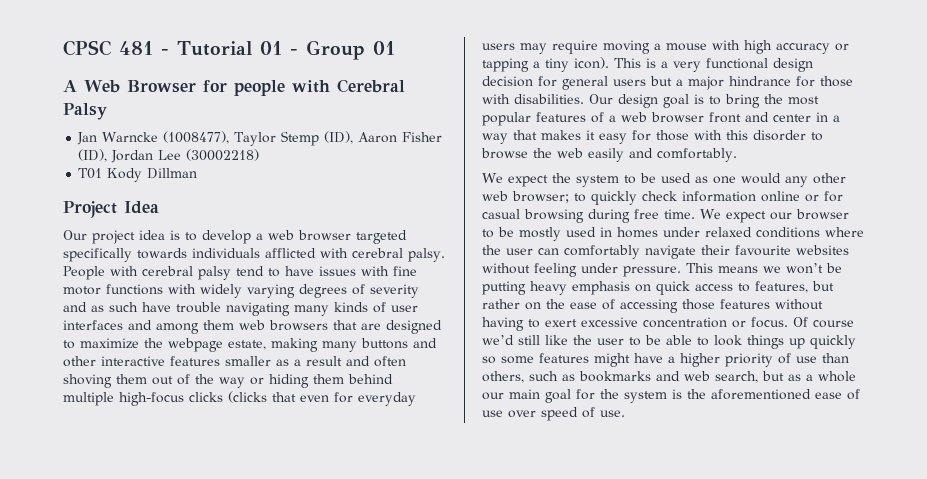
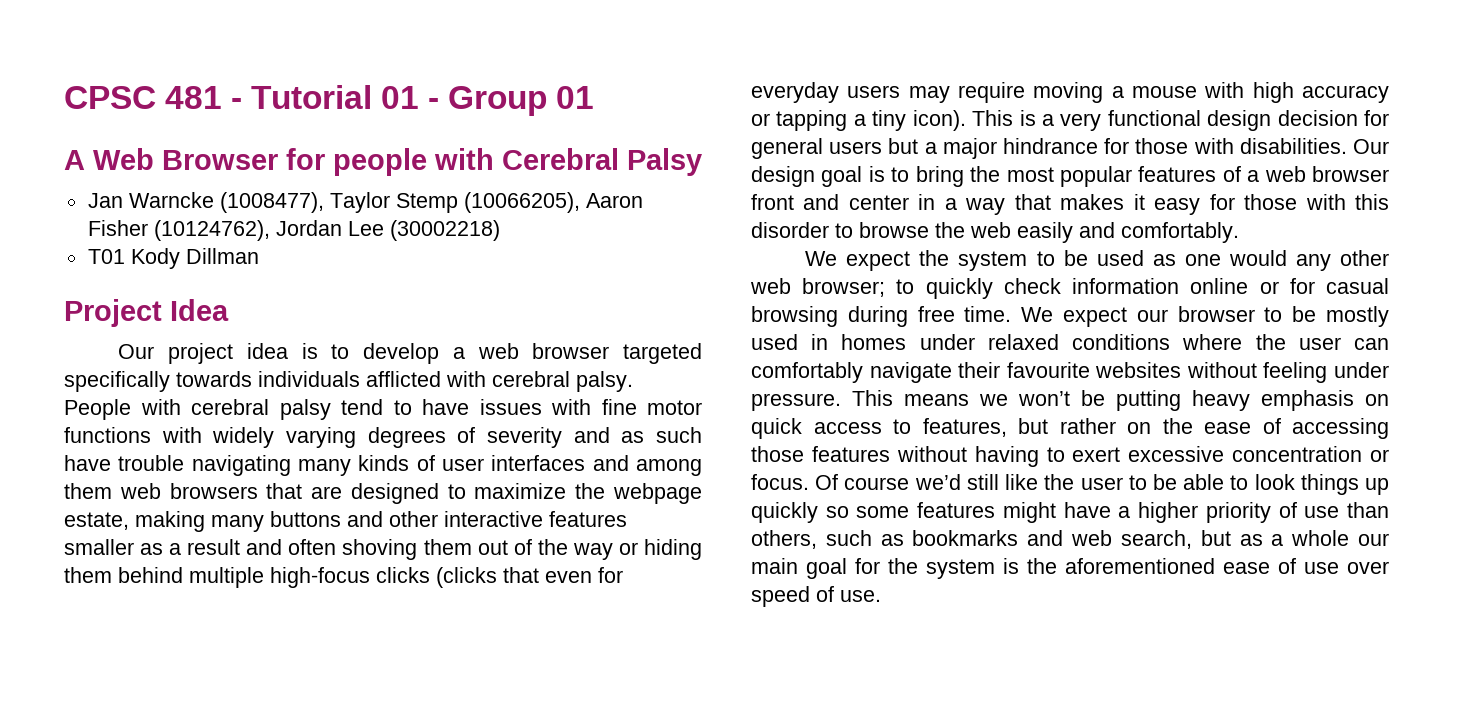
[324,131,354,144] (ID), -> [463,192,580,213] (10066205),
[78,149,108,162] (ID), -> [153,220,270,241] (10124762),

